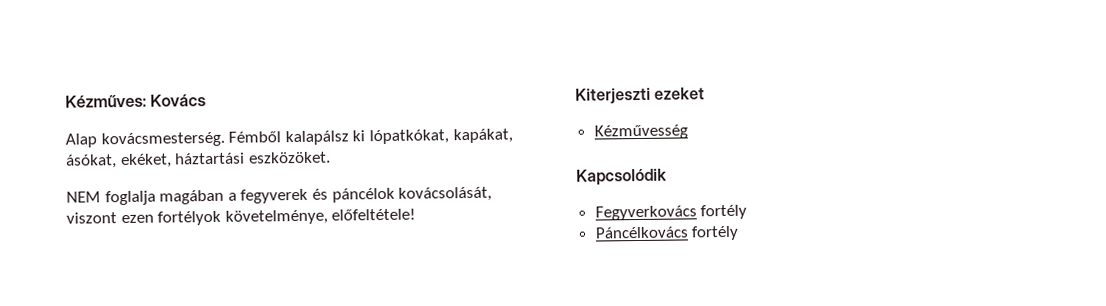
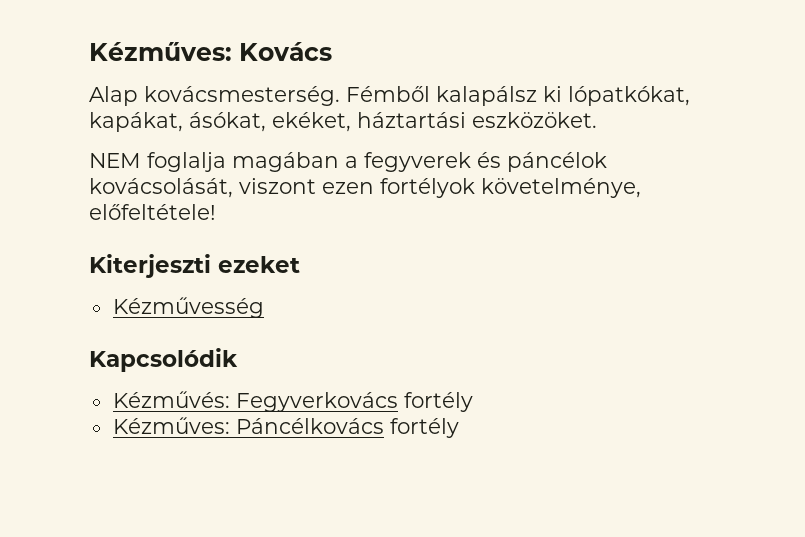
(667, 177) none -> [112,391,230,408] Kézművés:
(748, 212) none -> [112,417,230,434] Kézműves:

